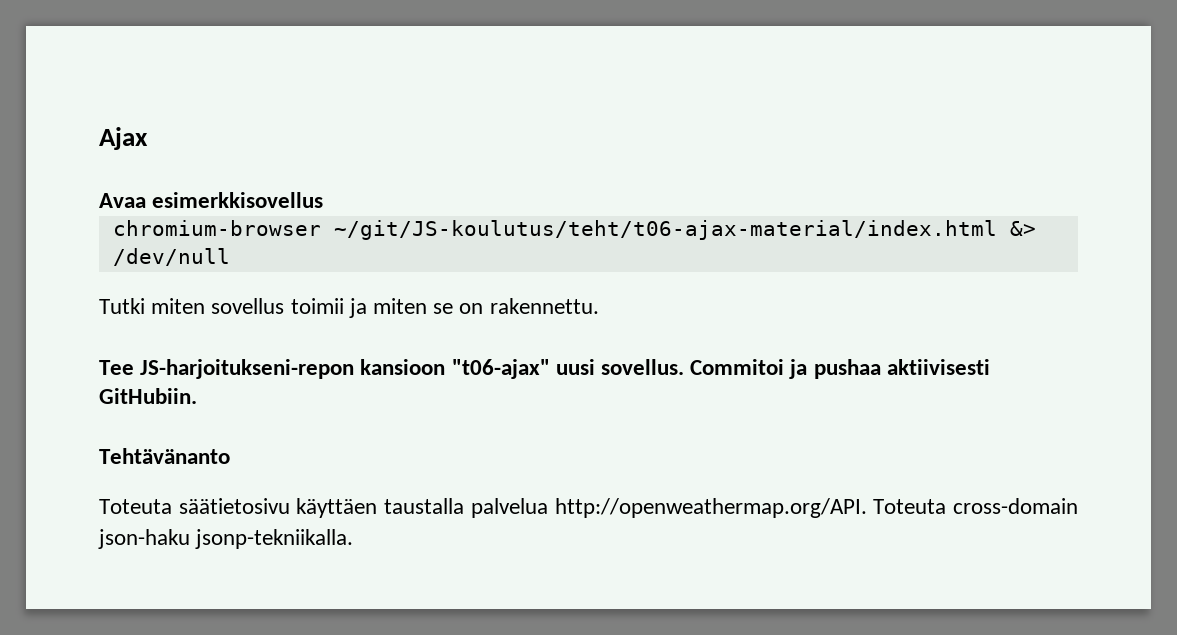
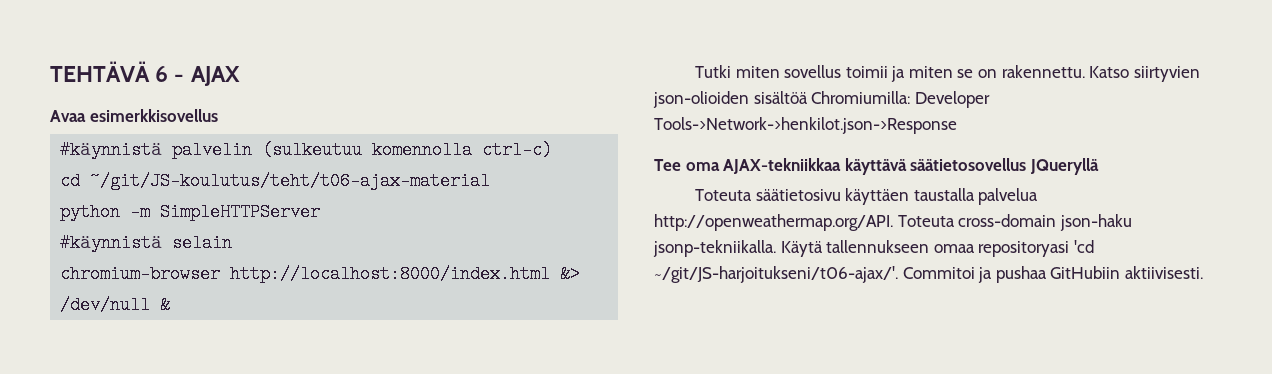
[99,127,148,150] [99,192,324,208] Ajax // Avaa esimerkkisovellus -> [50,61,240,86] [50,109,218,122] [60,141,553,159] [60,172,491,190] [60,203,321,221] [60,234,233,252] TEHTÄVÄ 6 - AJAX // Avaa esimerkkisovellus // #käynnistä palvelin (sulkeutuu komennolla ctrl-c) // cd ~/git/JS-koulutus/teht/t06-ajax-material // python -m SimpleHTTPServer // #käynnistä selain
[333,220,997,240] ~/git/JS-koulutus/teht/t06-ajax-material/index.html -> [230,265,551,283] http://localhost:8000/index.html
(230, 257) none -> [160,296,171,314] &
[99,359,990,379] [99,388,197,404] [99,448,230,464] // Tee JS-harjoitukseni-repon kansioon "t06-ajax" uusi sovellus. Commitoi ja pushaa aktiivisesti GitHubiin. // Tehtävänanto -> [1089,66,1200,82] [653,91,990,108] [654,117,957,134] [654,158,1099,175] Katso siirtyvien json-olioiden sisältöä Chromiumilla: Developer Tools->Network->henkilot.json->Response // Tee oma AJAX-tekniikkaa käyttävä säätietosovellus JQueryllä
(354, 539) none -> [780,240,1094,257] [654,266,1203,283] Käytä tallennukseen omaa repositoryasi 'cd ~/git/JS-harjoitukseni/t06-ajax/'. Commitoi ja pushaa GitHubiin aktiivisesti.

